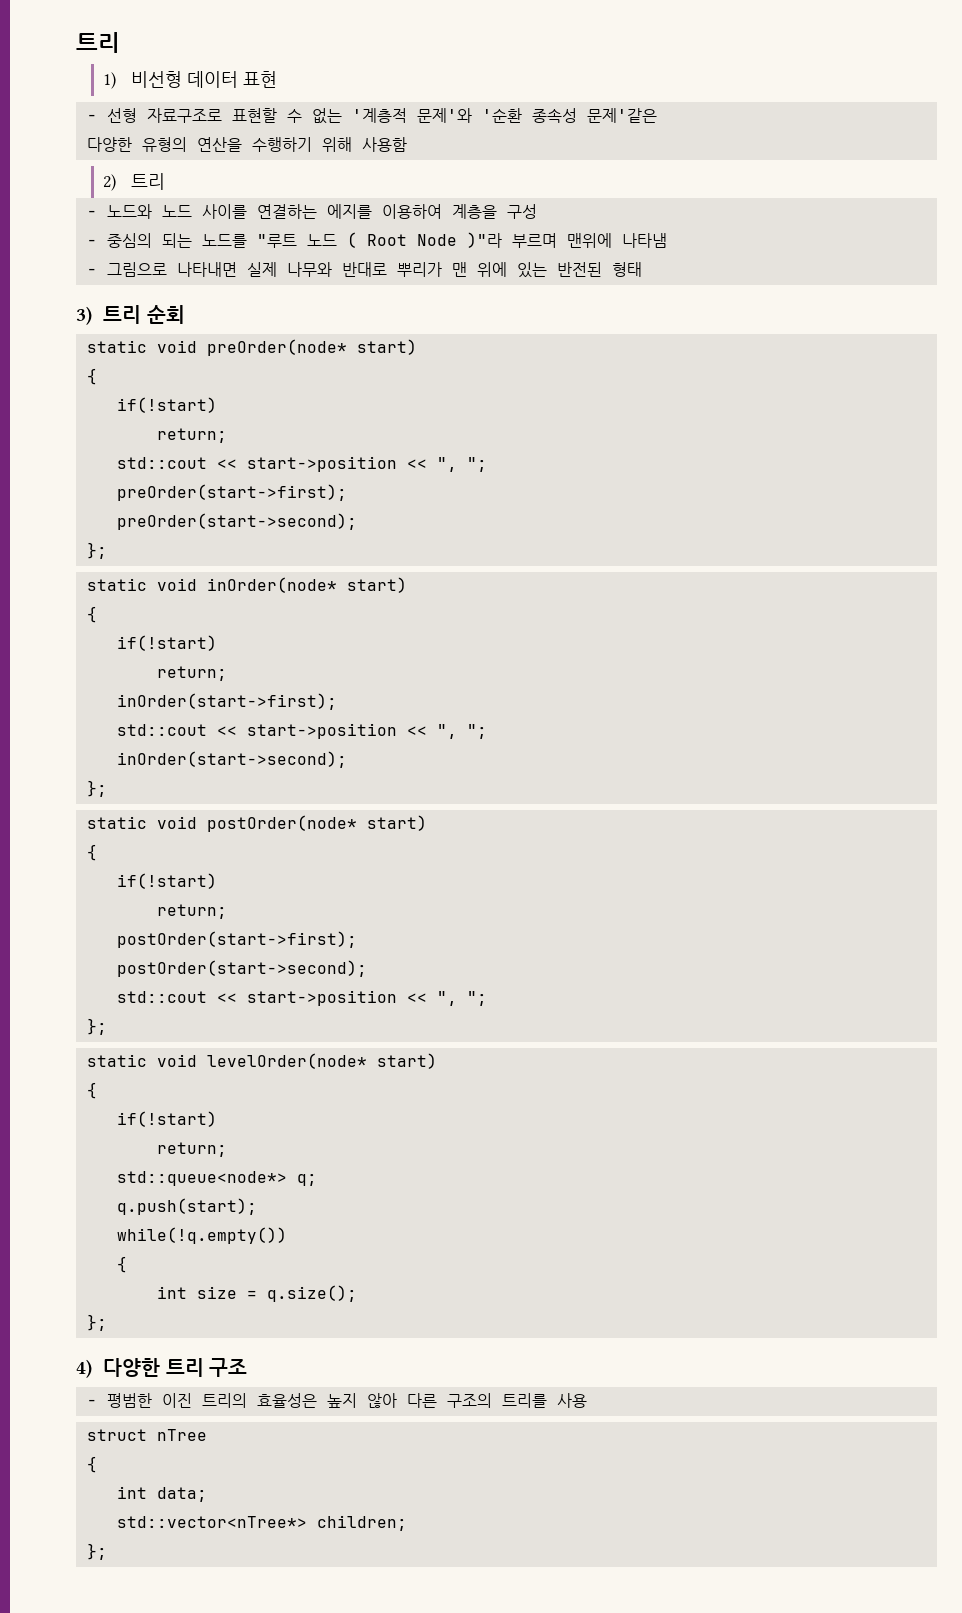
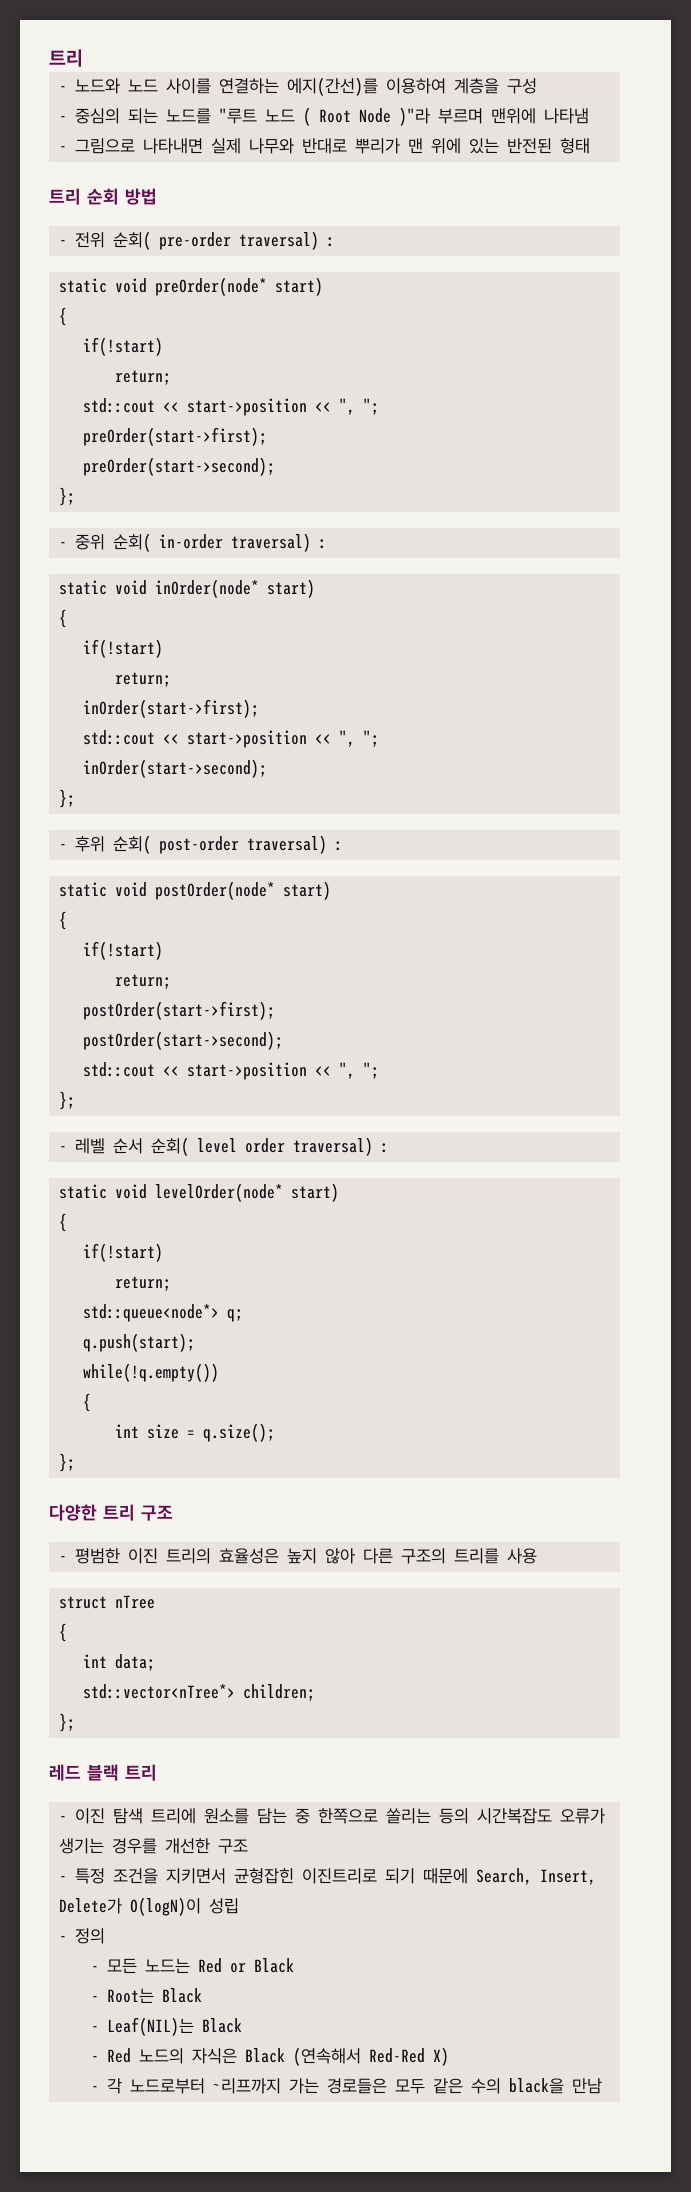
[76,32,120,53] [103,71,277,89] [86,108,657,124] [86,137,407,152] [103,173,165,191] 트리 // 1) 비선형 데이터 표현 // - 선형 자료구조로 표현할 수 없는 '계층적 문제'와 '순환 종속성 문제'같은 // 다양한 유형의 연산을 수행하기 위해 사용함 // 2) 트리 -> [49,49,83,67] 트리
[326,204,372,219] 에지를 -> [287,77,379,96] 에지(간선)를
[76,306,92,325] 3) -> (591, 146) none
(185, 314) none -> [125,188,157,205] [59,231,336,250] 방법 // - 전위 순회( pre-order traversal) :
(107, 550) none -> [59,533,328,552] // - 중위 순회( in-order traversal) :
(107, 788) none -> [59,835,344,854] // - 후위 순회( post-order traversal) :
(107, 1026) none -> [59,1137,390,1156] // - 레벨 순서 순회( level order traversal) :
[76,1359,92,1378] 4) -> (76, 1462) none
(107, 1551) none -> [49,1764,157,1781] [59,1808,606,1824] [59,1838,249,1854] [59,1868,597,1885] [59,1897,240,1916] [59,1928,106,1944] [91,1958,295,1974] [91,1988,203,2004] [91,2017,243,2036] [91,2047,450,2066] [91,2078,603,2094] // 레드 블랙 트리 // - 이진 탐색 트리에 원소를 담는 중 한쪽으로 쏠리는 등의 시간복잡도 오류가 생기는 경우를 개선한 구조 // - 특정 조건을 지키면서 균형잡힌 이진트리로 되기 때문에 Search, Insert, Delete가 O(logN)이 성립 // - 정의 // - 모든 노드는 Red or Black // - Root는 Black // - Leaf(NIL)는 Black // - Red 노드의 자식은 Black (연속해서 Red-Red X) // - 각 노드로부터 ~리프까지 가는 경로들은 모두 같은 수의 black을 만남

